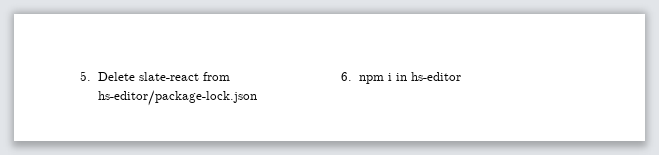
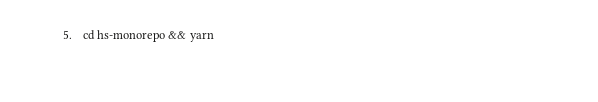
[97,72,230,81] [97,90,257,106] [341,72,461,84] Delete slate-react from hs-editor/package-lock.json // 6. npm i in hs-editor -> [82,30,214,42] cd hs-monorepo && yarn

